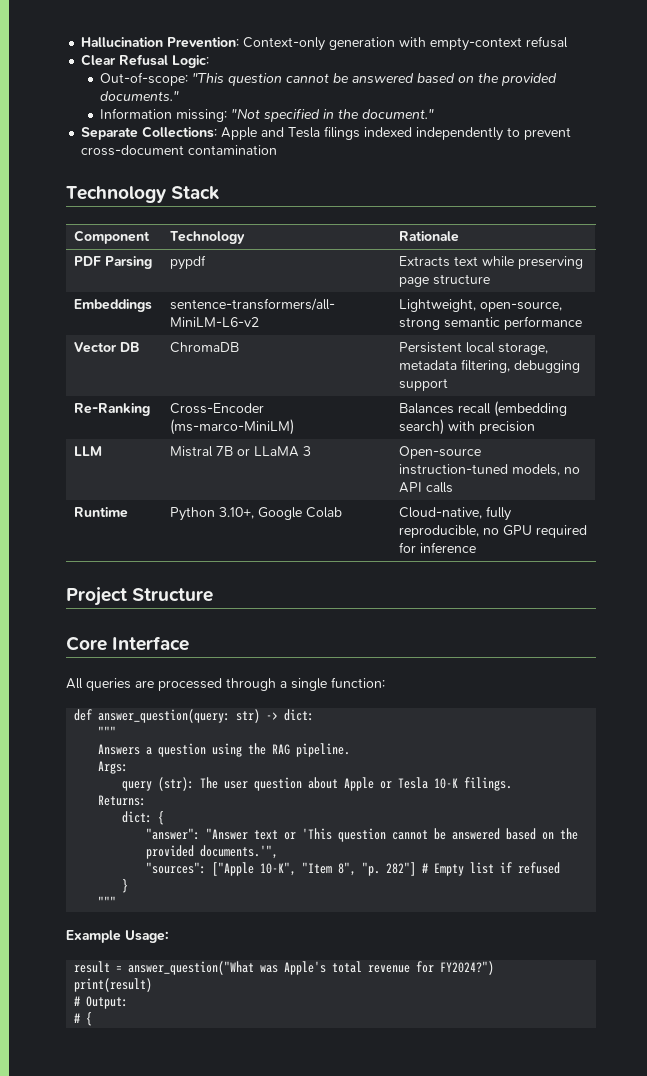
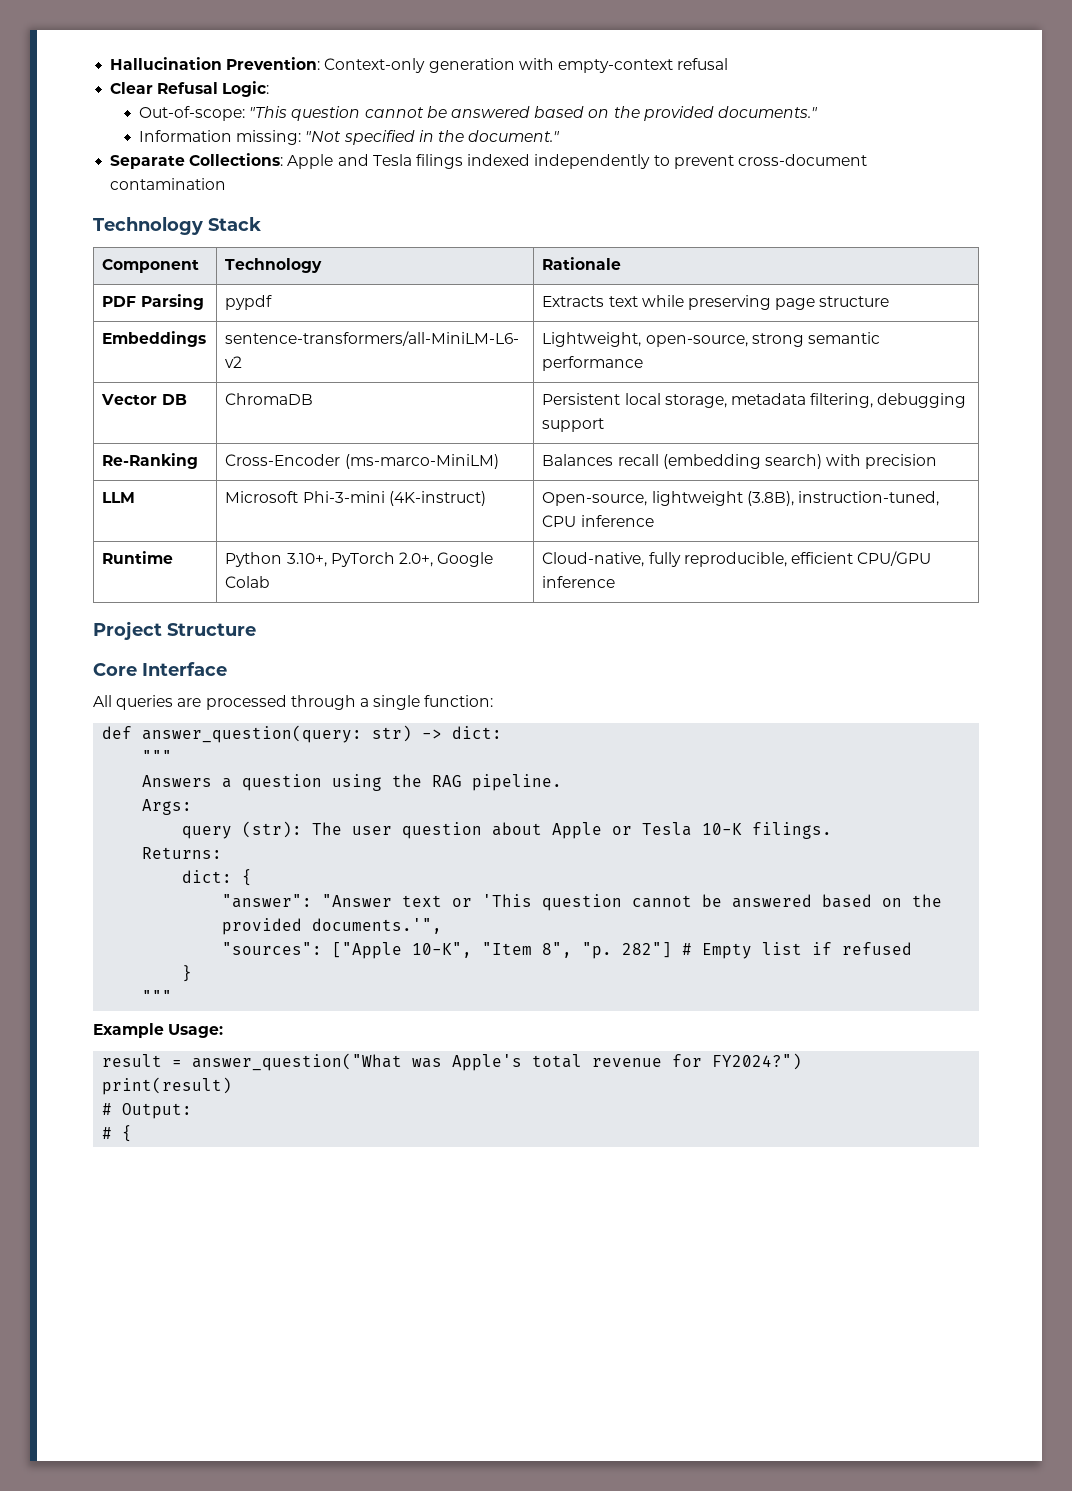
[170,446,312,457] [399,446,482,459] [399,464,581,476] [399,482,454,493] Mistral 7B or LLaMA 3 | Open-source instruction-tuned models, no API calls -> [225,491,486,506] [542,491,939,506] [542,515,654,527] Microsoft Phi-3-mini (4K-instruct) | Open-source, lightweight (3.8B), instruction-tuned, CPU inference
(255, 513) none -> [330,552,433,567] PyTorch 2.0+,
[483,525,588,538] [399,542,417,553] no GPU required for -> [790,551,932,566] efficient CPU/GPU

